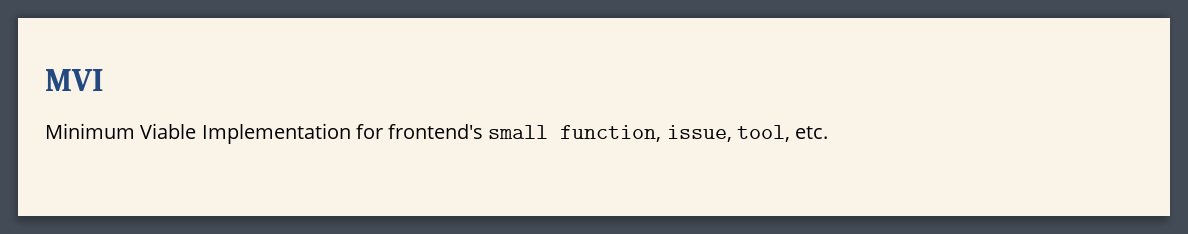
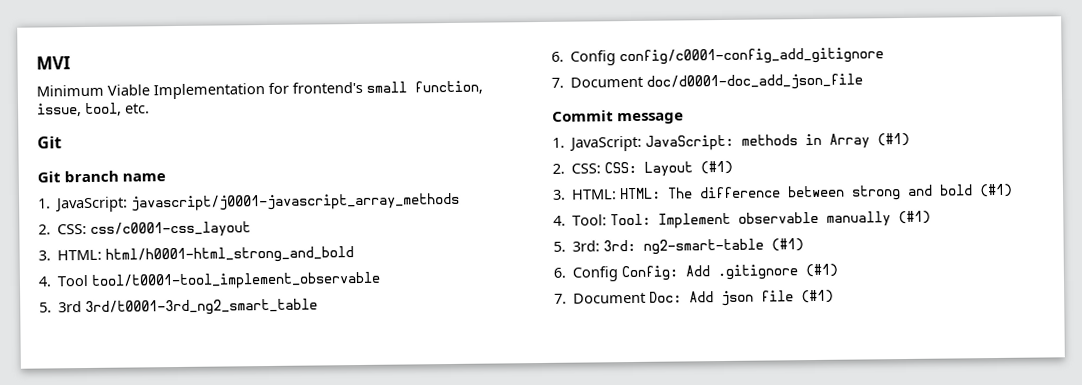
(829, 132) none -> [37,136,62,149] [37,170,167,183] [38,192,461,213] [38,221,252,238] [38,246,355,264] [38,271,382,290] [39,298,319,317] [551,47,885,66] [551,73,864,91] [552,110,685,125] [552,132,911,152] [552,160,734,177] [552,183,1014,201] [553,210,932,229] [553,238,805,255] [553,263,839,282] [554,289,835,307] // Git // Git branch name // 1. JavaScript: javascript/j0001-javascript_array_methods // 2. CSS: css/c0001-css_layout // 3. HTML: html/h0001-html_strong_and_bold // 4. Tool tool/t0001-tool_implement_observable // 5. 3rd 3rd/t0001-3rd_ng2_smart_table // 6. Config config/c0001-config_add_gitignore // 7. Document doc/d0001-doc_add_json_file // Commit message // 1. JavaScript: JavaScript: methods in Array (#1) // 2. CSS: CSS: Layout (#1) // 3. HTML: HTML: The difference between strong and bold (#1) // 4. Tool: Tool: Implement observable manually (#1) // 5. 3rd: 3rd: ng2-smart-table (#1) // 6. Config Config: Add .gitignore (#1) // 7. Document Doc: Add json file (#1)

